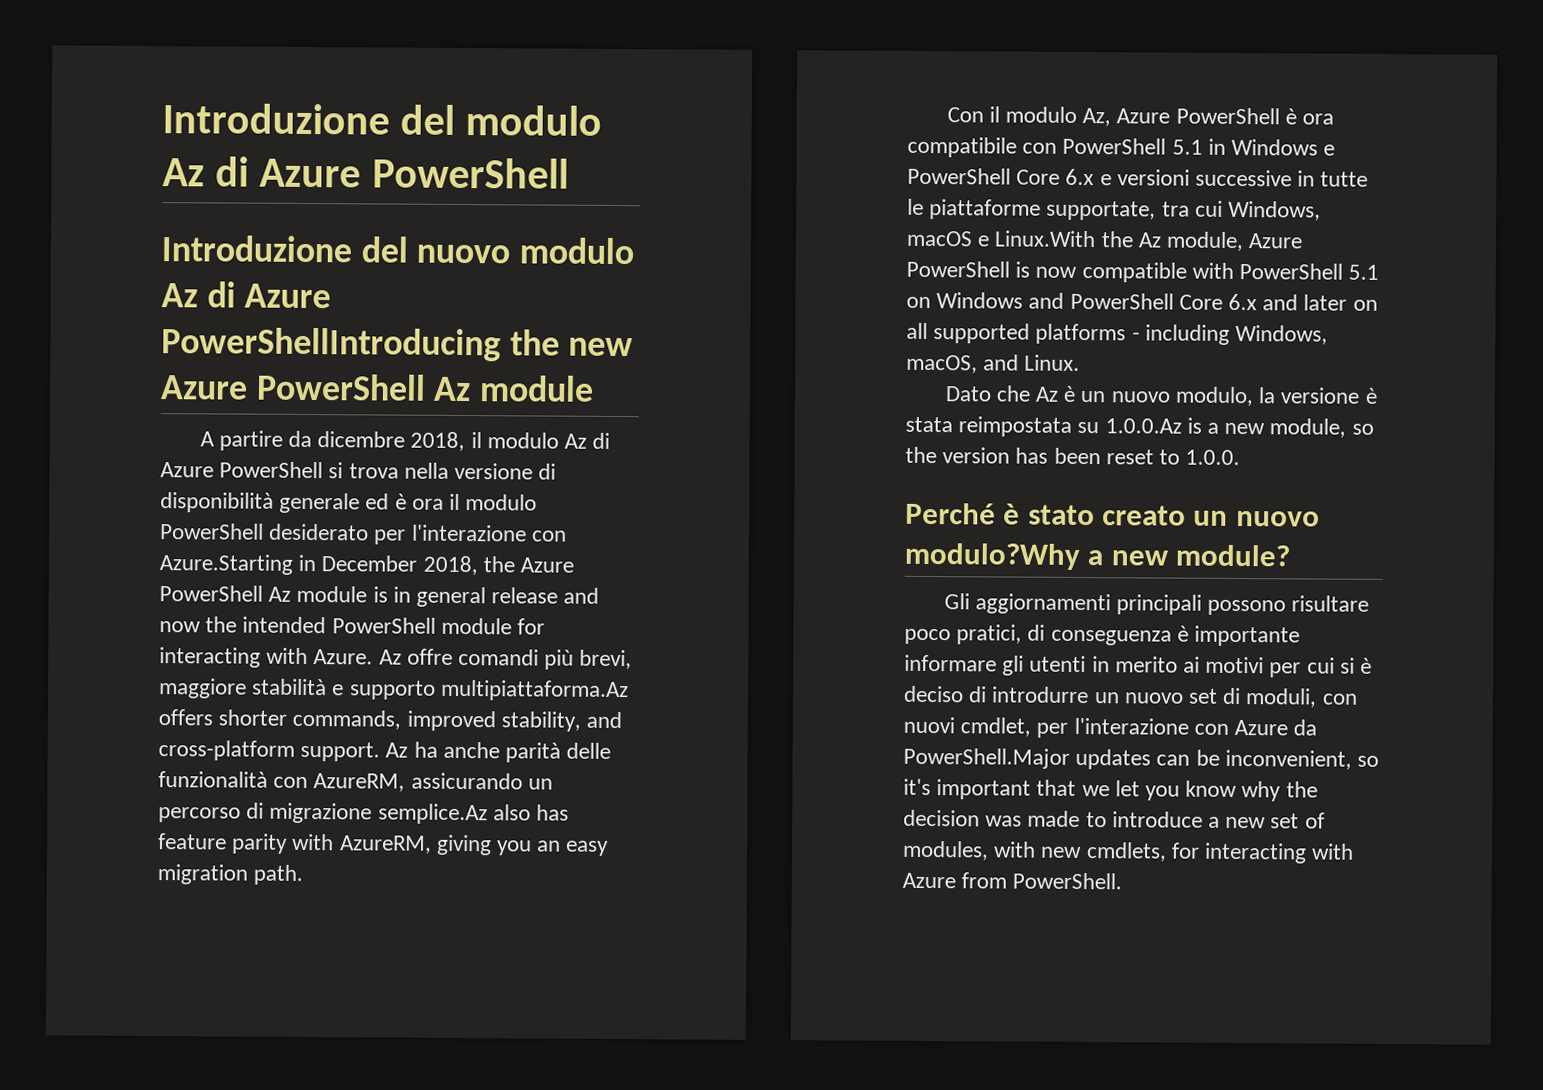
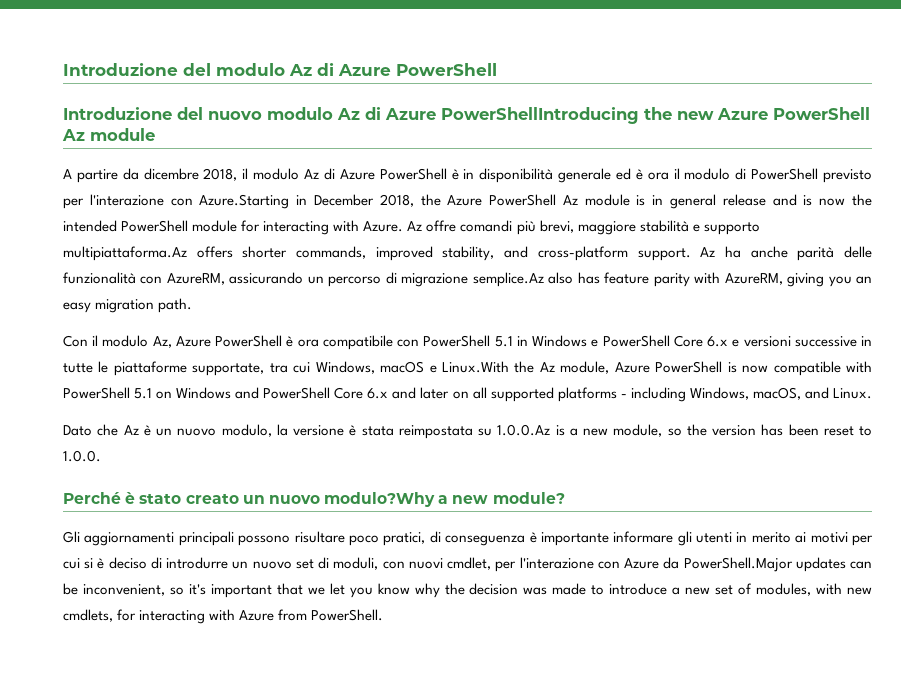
[328,462,557,480] si trova nella versione di -> [451,169,475,180] è in
[160,523,370,541] PowerShell desiderato -> [735,168,873,183] di PowerShell previsto
(600, 595) none -> [803,195,813,206] is

